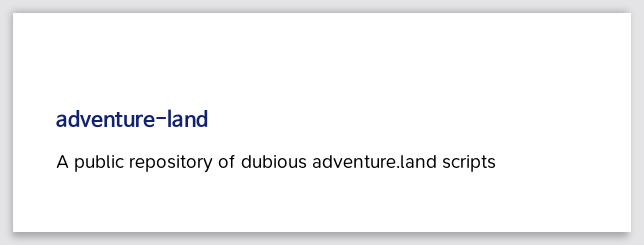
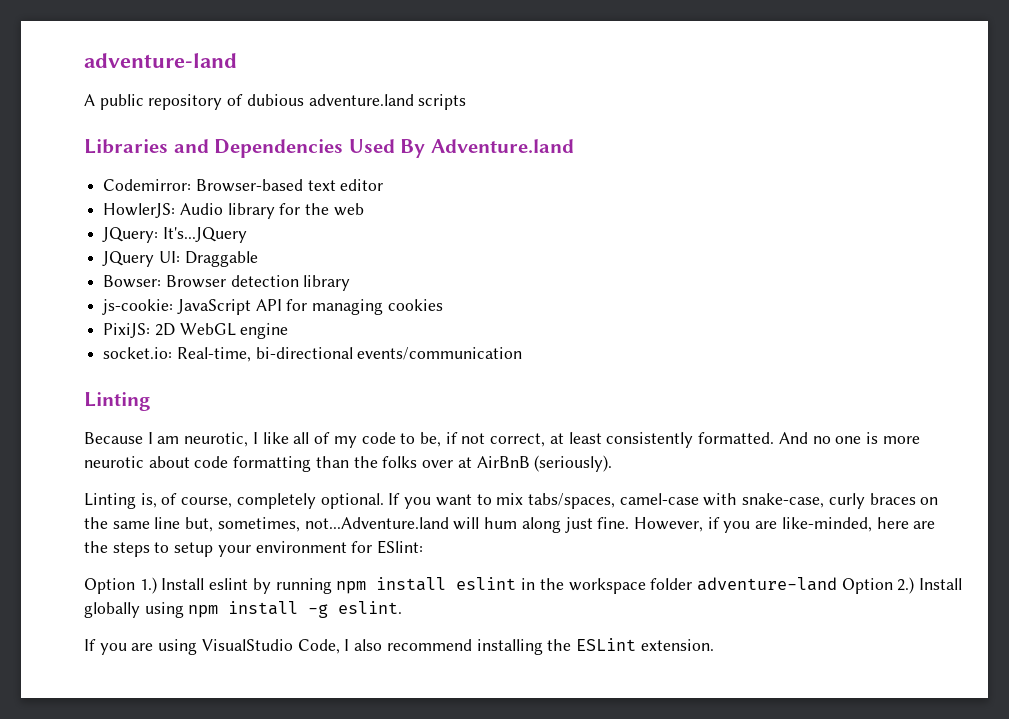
(496, 163) none -> [84,139,574,158] [103,179,384,192] [103,203,364,219] [102,227,247,243] [102,251,258,267] [103,275,351,291] [102,299,443,315] [103,323,289,339] [103,347,523,362] [84,392,151,411] [84,432,920,448] [84,455,613,472] [84,493,939,509] [84,517,936,533] [84,540,424,557] [84,577,963,594] [84,601,403,618] [84,638,714,655] // Libraries and Dependencies Used By Adventure.land // Codemirror: Browser-based text editor // HowlerJS: Audio library for the web // JQuery: It's...JQuery // JQuery UI: Draggable // Bowser: Browser detection library // js-cookie: JavaScript API for managing cookies // PixiJS: 2D WebGL engine // socket.io: Real-time, bi-directional events/communication // Linting // Because I am neurotic, I like all of my code to be, if not correct, at least consistently formatted. And no one is more neurotic about code formatting than the folks over at AirBnB (seriously). // Linting is, of course, completely optional. If you want to mix tabs/spaces, camel-case with snake-case, curly braces on the same line but, sometimes, not...Adventure.land will hum along just fine. However, if you are like-minded, here are the steps to setup your environment for ESlint: // Option 1.) Install eslint by running npm install eslint in the workspace folder adventure-land Option 2.) Install globally using npm install -g eslint. // If you are using VisualStudio Code, I also recommend installing the ESLint extension.

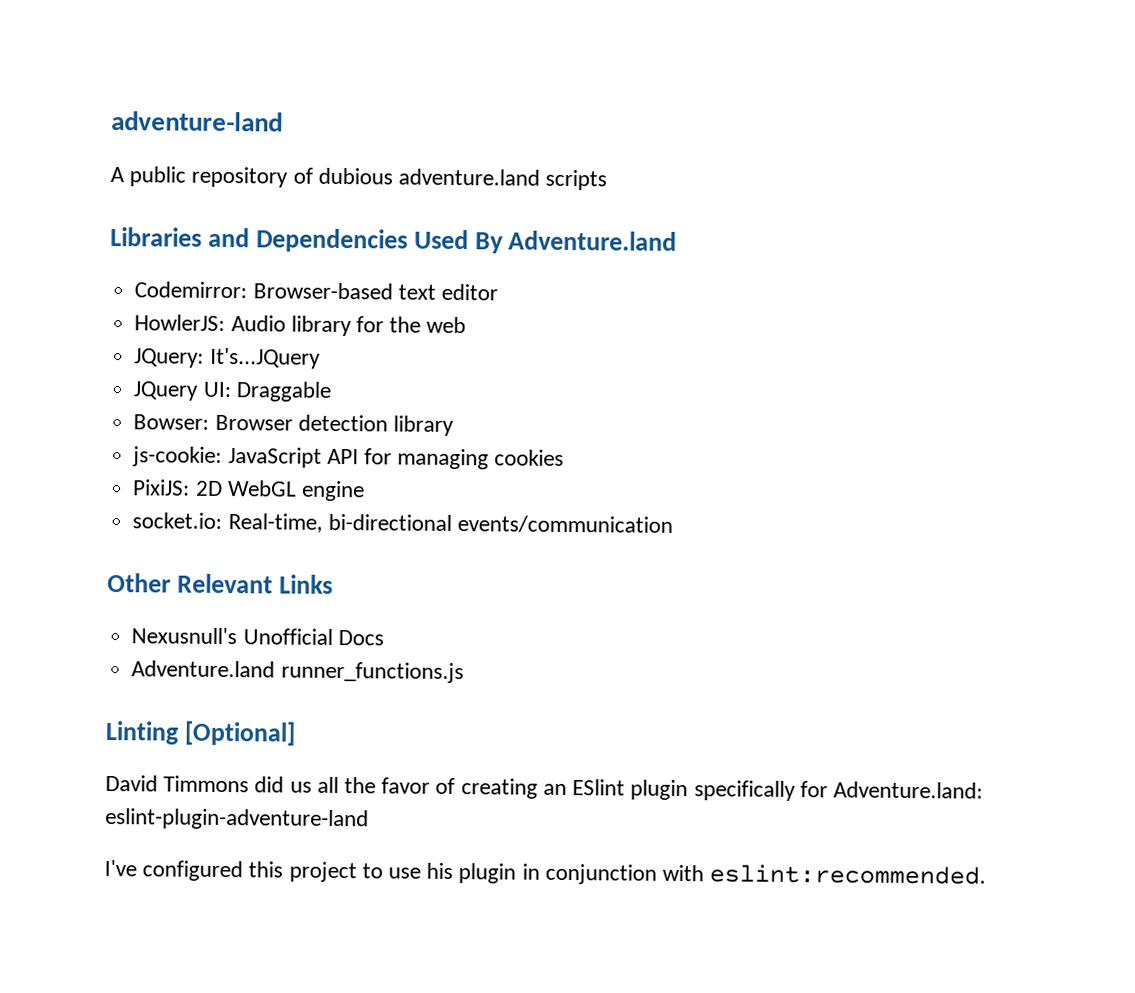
[84,392,151,411] [84,432,920,448] [84,455,613,472] [84,493,939,509] [84,517,936,533] [84,540,424,557] [84,577,963,594] [84,601,403,618] [84,638,714,655] Linting // Because I am neurotic, I like all of my code to be, if not correct, at least consistently formatted. And no one is more neurotic about code formatting than the folks over at AirBnB (seriously). // Linting is, of course, completely optional. If you want to mix tabs/spaces, camel-case with snake-case, curly braces on the same line but, sometimes, not...Adventure.land will hum along just fine. However, if you are like-minded, here are the steps to setup your environment for ESlint: // Option 1.) Install eslint by running npm install eslint in the workspace folder adventure-land Option 2.) Install globally using npm install -g eslint. // If you are using VisualStudio Code, I also recommend installing the ESLint extension. -> [107,572,333,594] [131,627,384,646] [131,660,464,684] [105,720,296,746] [105,774,983,801] [105,807,369,831] [104,859,987,885] Other Relevant Links // Nexusnull's Unofficial Docs // Adventure.land runner_functions.js // Linting [Optional] // David Timmons did us all the favor of creating an ESlint plugin specifically for Adventure.land: eslint-plugin-adventure-land // I've configured this project to use his plugin in conjunction with eslint:recommended.

